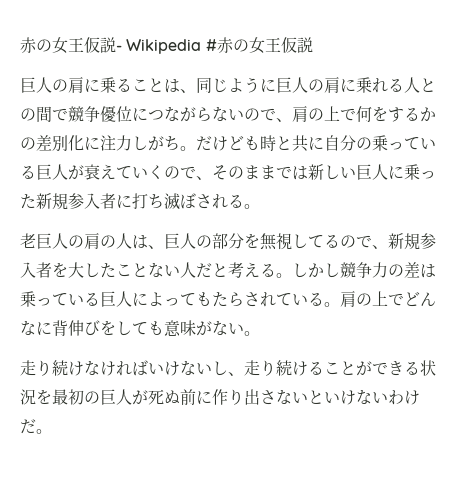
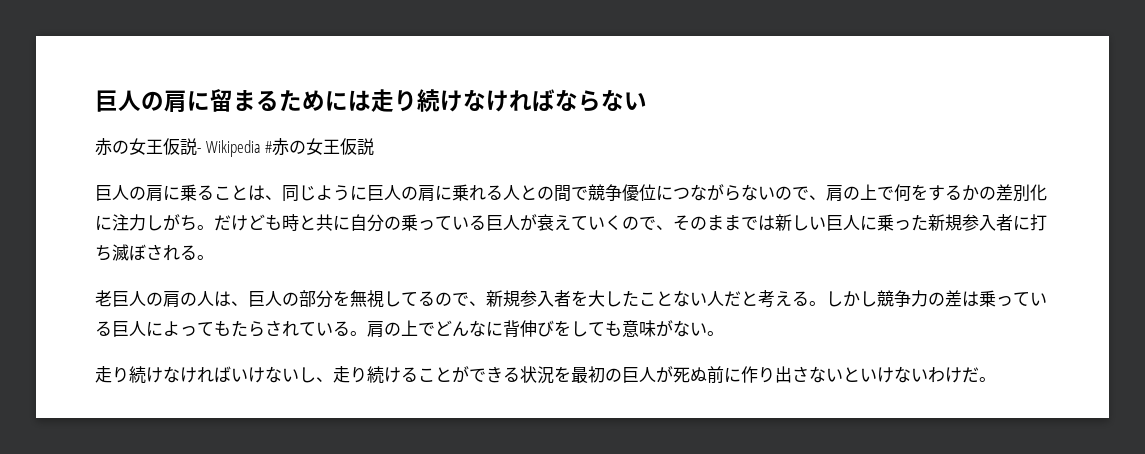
(20, 45) none -> [95,89,647,112] 巨人の肩に留まるためには走り続けなければならない //

